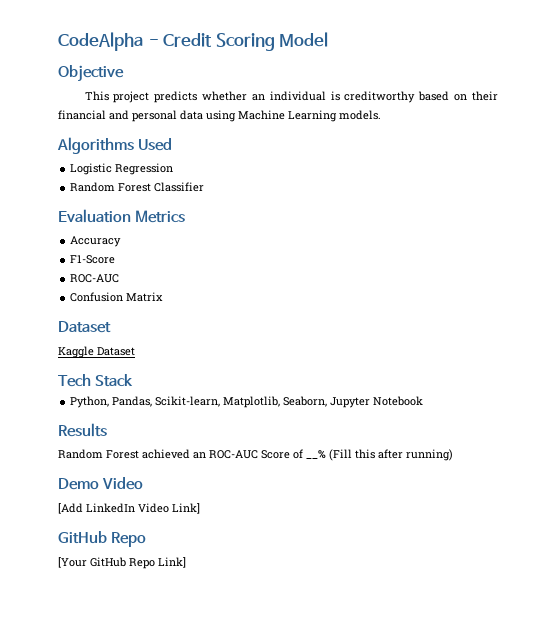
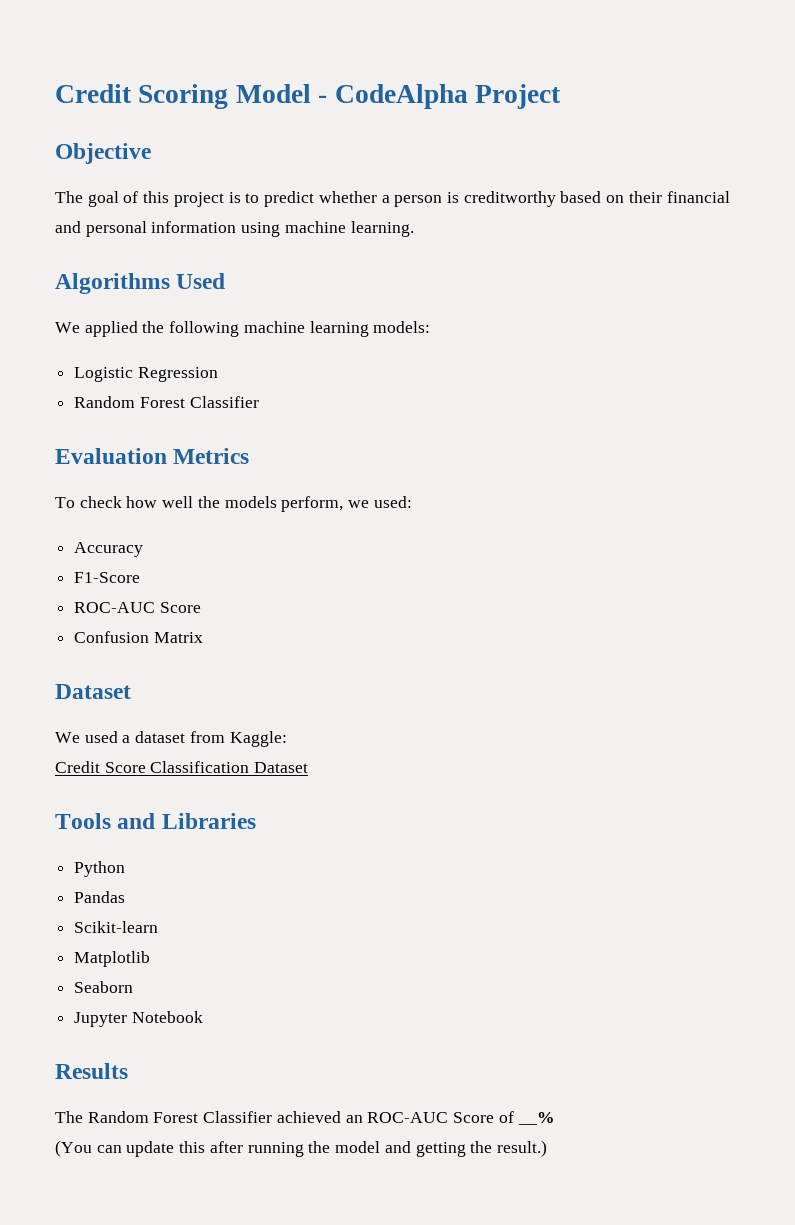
[58,32,159,51] CodeAlpha - -> (55, 93) none
[58,65,124,82] [84,91,326,103] // Objective // This project predicts whether an individual -> [318,84,562,109] [55,143,151,164] [55,191,443,207] - CodeAlpha Project // Objective // The goal of this project is to predict whether a person
[180,110,381,122] [57,137,173,154] data using Machine Learning models. // Algorithms Used -> [151,221,414,237] [55,273,226,294] [55,321,431,337] information using machine learning. // Algorithms Used // We applied the following machine learning models:
(186, 216) none -> [55,496,412,512] // To check how well the models perform, we used:
(120, 278) none -> [159,602,201,613] Score
[58,346,135,358] [58,374,134,387] [70,396,328,408] Kaggle Dataset // Tech Stack // Python, Pandas, Scikit-learn, Matplotlib, Seaborn, -> [55,731,287,747] [55,761,309,773] [55,813,256,829] [74,861,126,877] [74,891,126,903] [74,921,159,933] [74,951,151,967] [74,981,134,993] We used a dataset from Kaggle: // Credit Score Classification Dataset // Tools and Libraries // Python // Pandas // Scikit-learn // Matplotlib // Seaborn //
[58,449,139,459] Random Forest -> [55,1111,273,1123] The Random Forest Classifier
[329,449,453,461] [58,477,144,490] [58,503,200,514] [58,531,147,547] [58,557,186,569] (Fill this after running) // Demo Video // [Add LinkedIn Video Link] // GitHub Repo // [Your GitHub Repo Link] -> [55,1140,547,1157] // (You can update this after running the model and getting the result.)

